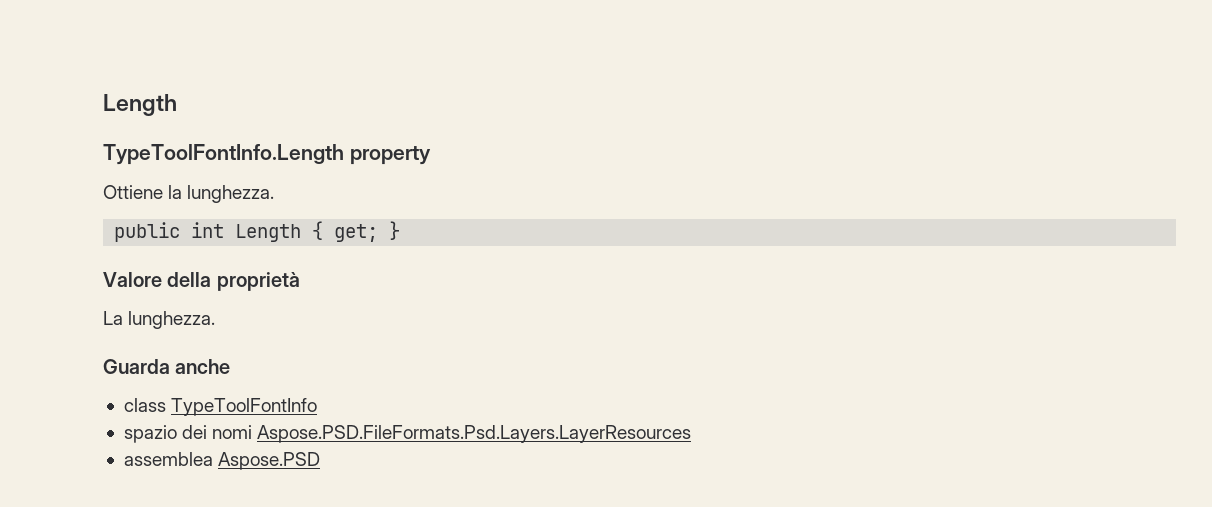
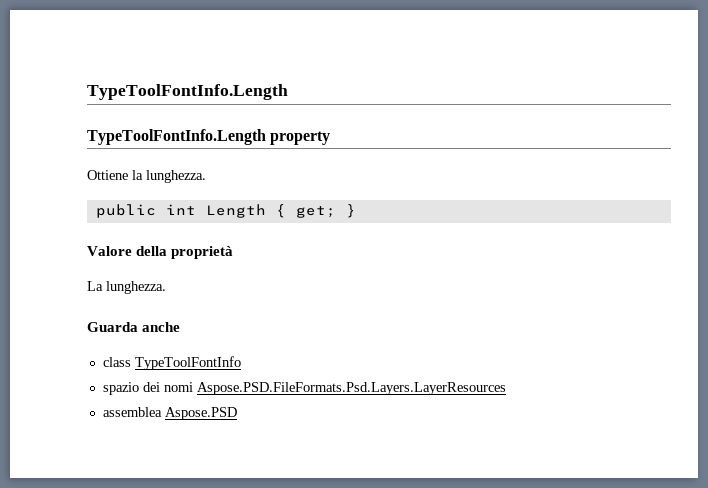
[103,94,177,116] Length -> [87,84,288,100] TypeToolFontInfo.Length

